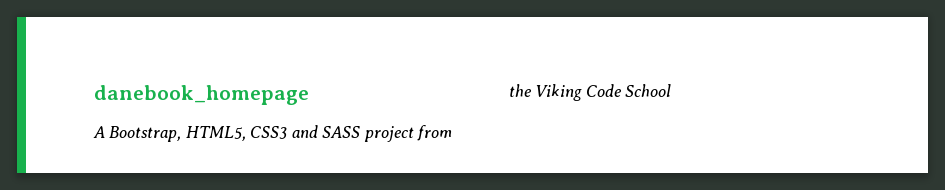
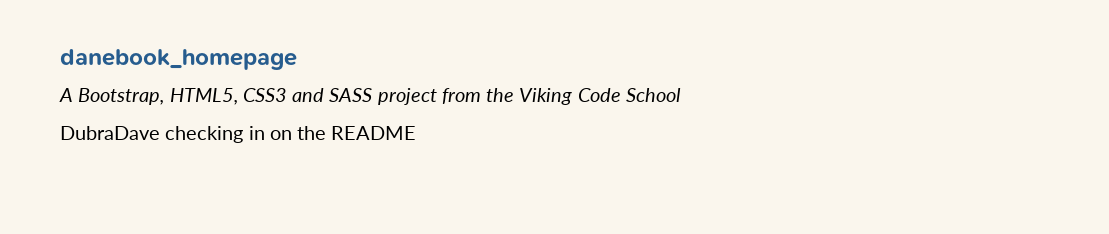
(672, 90) none -> [60,126,417,143] // DubraDave checking in on the README

